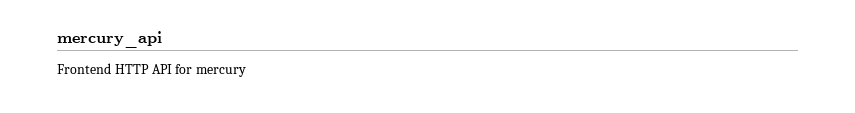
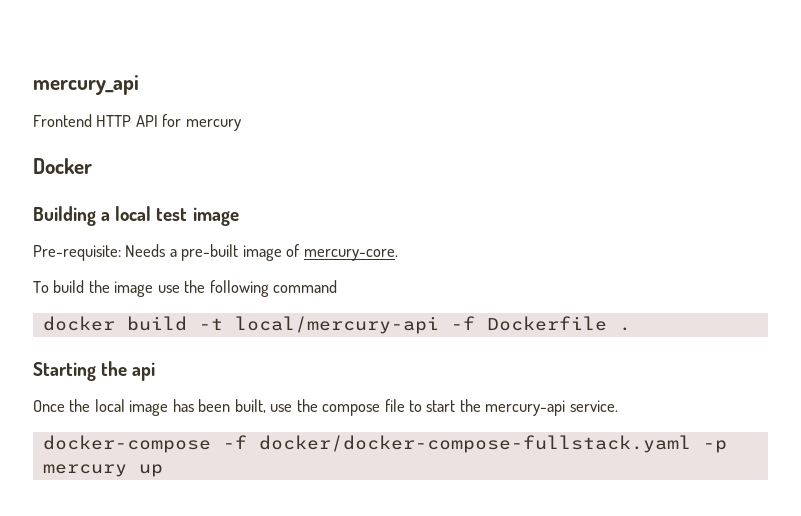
(247, 72) none -> [33,158,92,174] [33,206,239,226] [33,244,398,261] [33,280,338,297] [42,316,631,334] [33,361,156,381] [33,399,618,416] [42,435,727,453] [42,464,163,477] // Docker // Building a local test image // Pre-requisite: Needs a pre-built image of mercury-core. // To build the image use the following command // docker build -t local/mercury-api -f Dockerfile . // Starting the api // Once the local image has been built, use the compose file to start the mercury-api service. // docker-compose -f docker/docker-compose-fullstack.yaml -p mercury up

